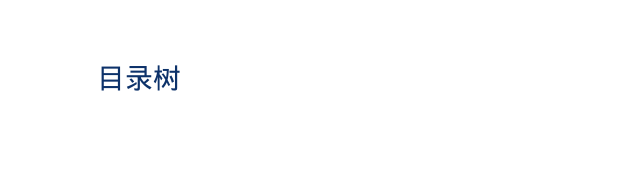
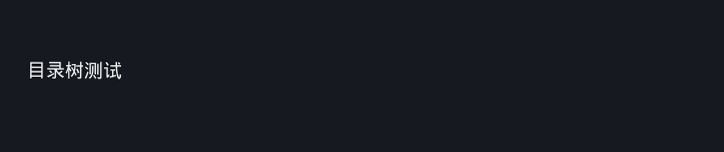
(181, 78) none -> [83,61,123,80] 测试

